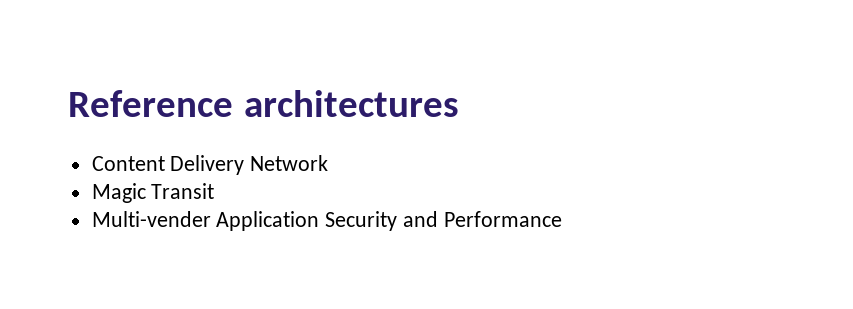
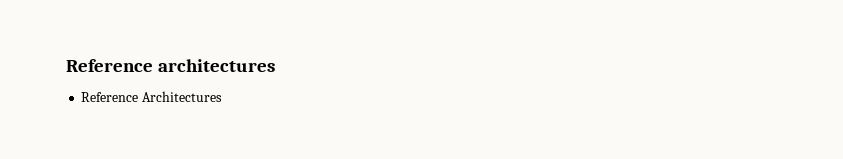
[91,155,329,175] [91,183,215,203] [91,211,562,231] Content Delivery Network // Magic Transit // Multi-vender Application Security and Performance -> [81,91,223,102] Reference Architectures

